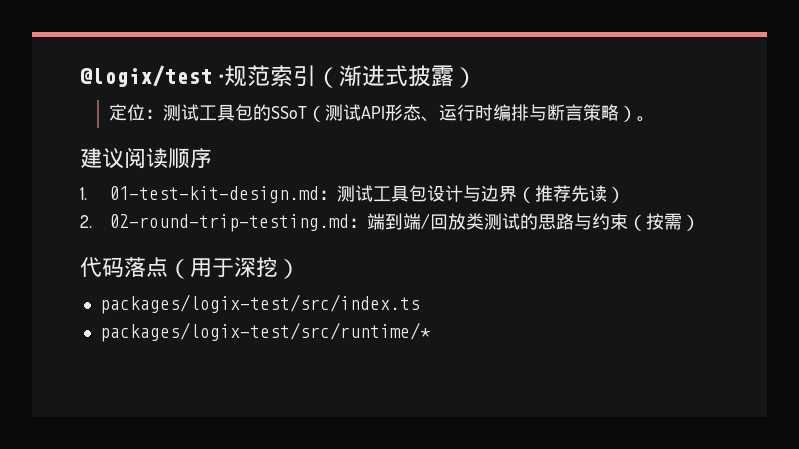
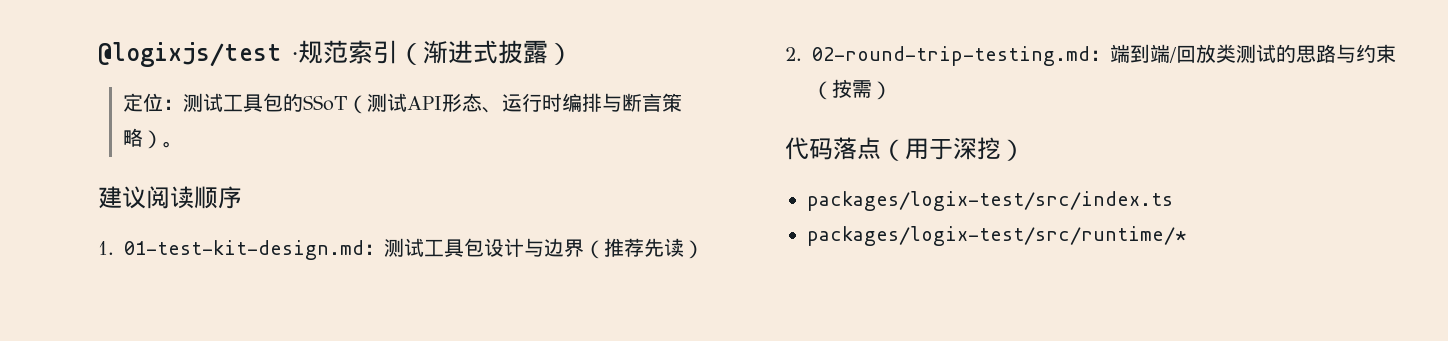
[80,65,212,87] @logix/test -> [98,42,282,67] @logixjs/test

